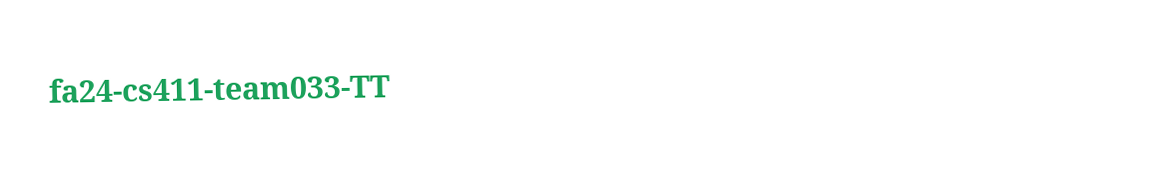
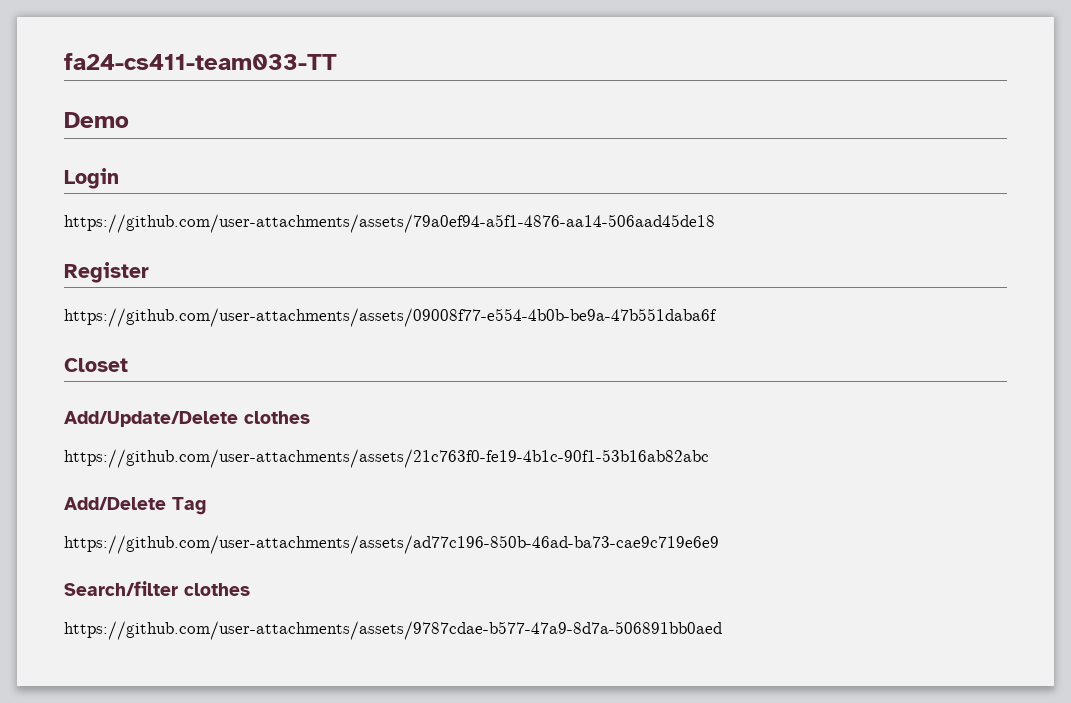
(391, 88) none -> [64,112,129,128] [64,168,119,189] [64,214,715,233] [64,262,149,283] [64,308,717,327] [64,358,128,372] [64,411,310,427] [64,449,709,468] [64,497,206,515] [64,535,719,554] [64,581,250,596] [64,621,722,640] // Demo // Login // https://github.com/user-attachments/assets/79a0ef94-a5f1-4876-aa14-506aad45de18 // Register // https://github.com/user-attachments/assets/09008f77-e554-4b0b-be9a-47b551daba6f // Closet // Add/Update/Delete clothes // https://github.com/user-attachments/assets/21c763f0-fe19-4b1c-90f1-53b16ab82abc // Add/Delete Tag // https://github.com/user-attachments/assets/ad77c196-850b-46ad-ba73-cae9c719e6e9 // Search/filter clothes // https://github.com/user-attachments/assets/9787cdae-b577-47a9-8d7a-506891bb0aed

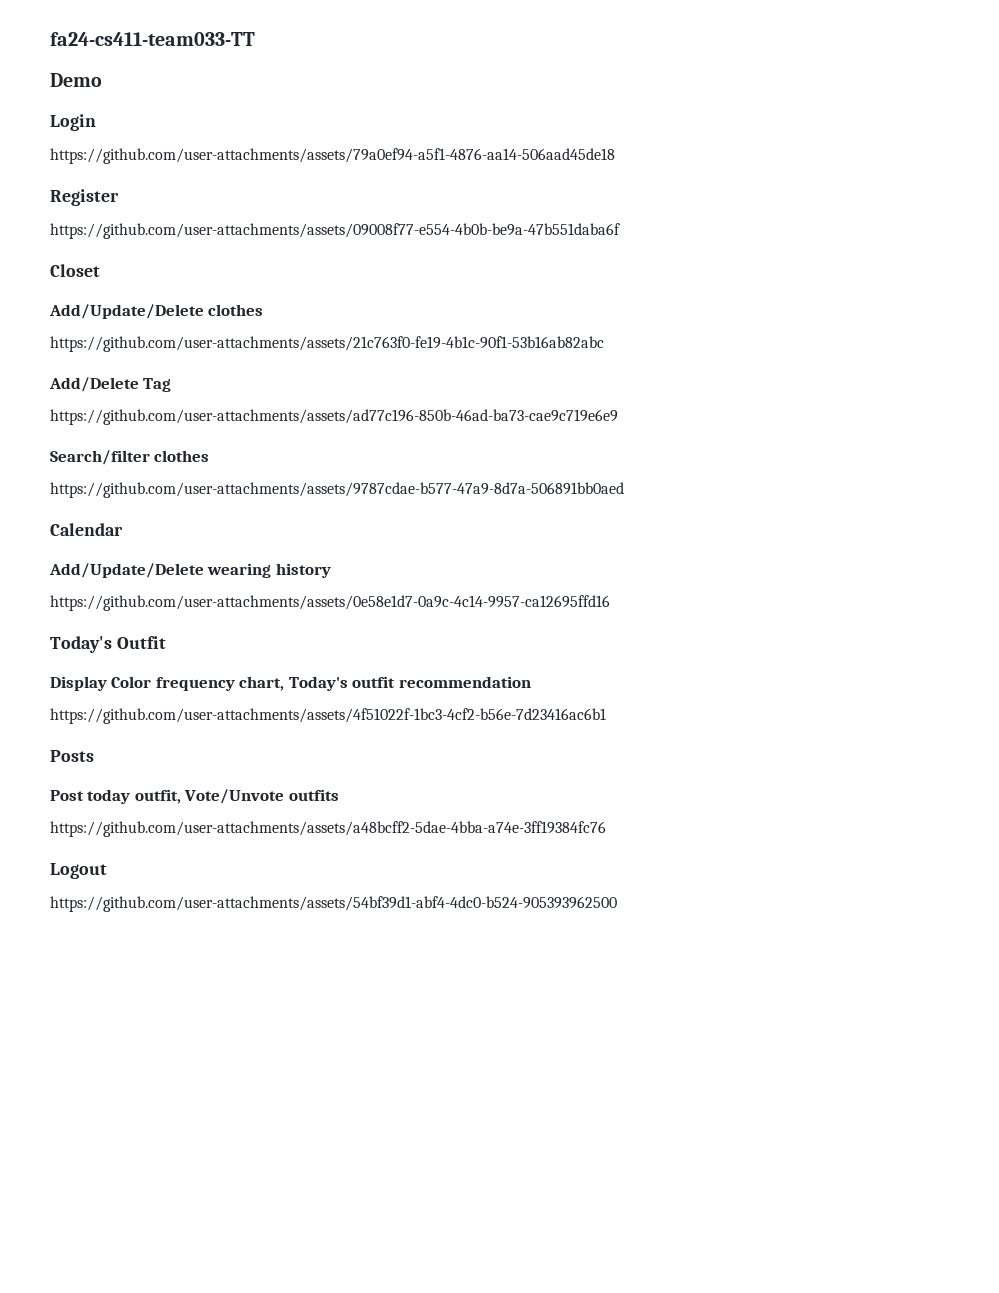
(722, 630) none -> [50,523,123,536] [49,563,331,578] [50,595,610,611] [50,636,166,653] [50,676,531,691] [50,708,606,724] [50,750,94,762] [50,789,339,804] [50,821,606,837] [50,863,107,879] [50,896,617,912] // Calendar // Add/Update/Delete wearing history // https://github.com/user-attachments/assets/0e58e1d7-0a9c-4c14-9957-ca12695ffd16 // Today's Outfit // Display Color frequency chart, Today's outfit recommendation // https://github.com/user-attachments/assets/4f51022f-1bc3-4cf2-b56e-7d23416ac6b1 // Posts // Post today outfit, Vote/Unvote outfits // https://github.com/user-attachments/assets/a48bcff2-5dae-4bba-a74e-3ff19384fc76 // Logout // https://github.com/user-attachments/assets/54bf39d1-abf4-4dc0-b524-905393962500

